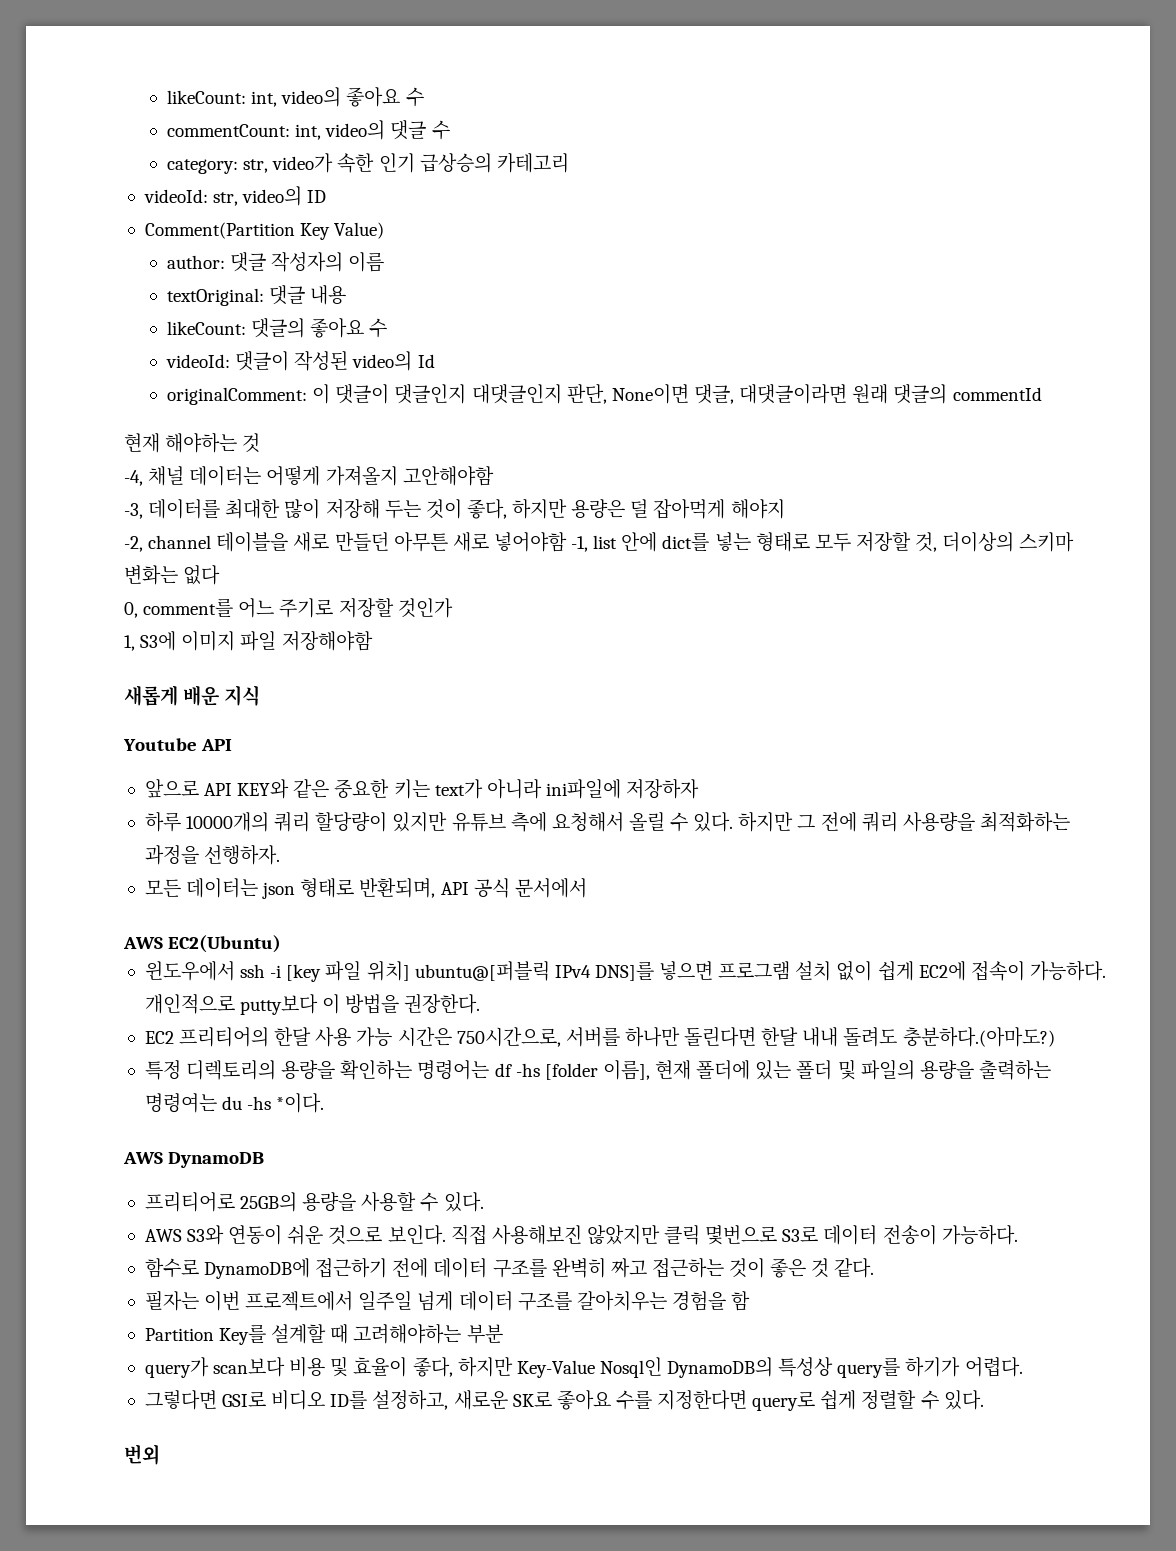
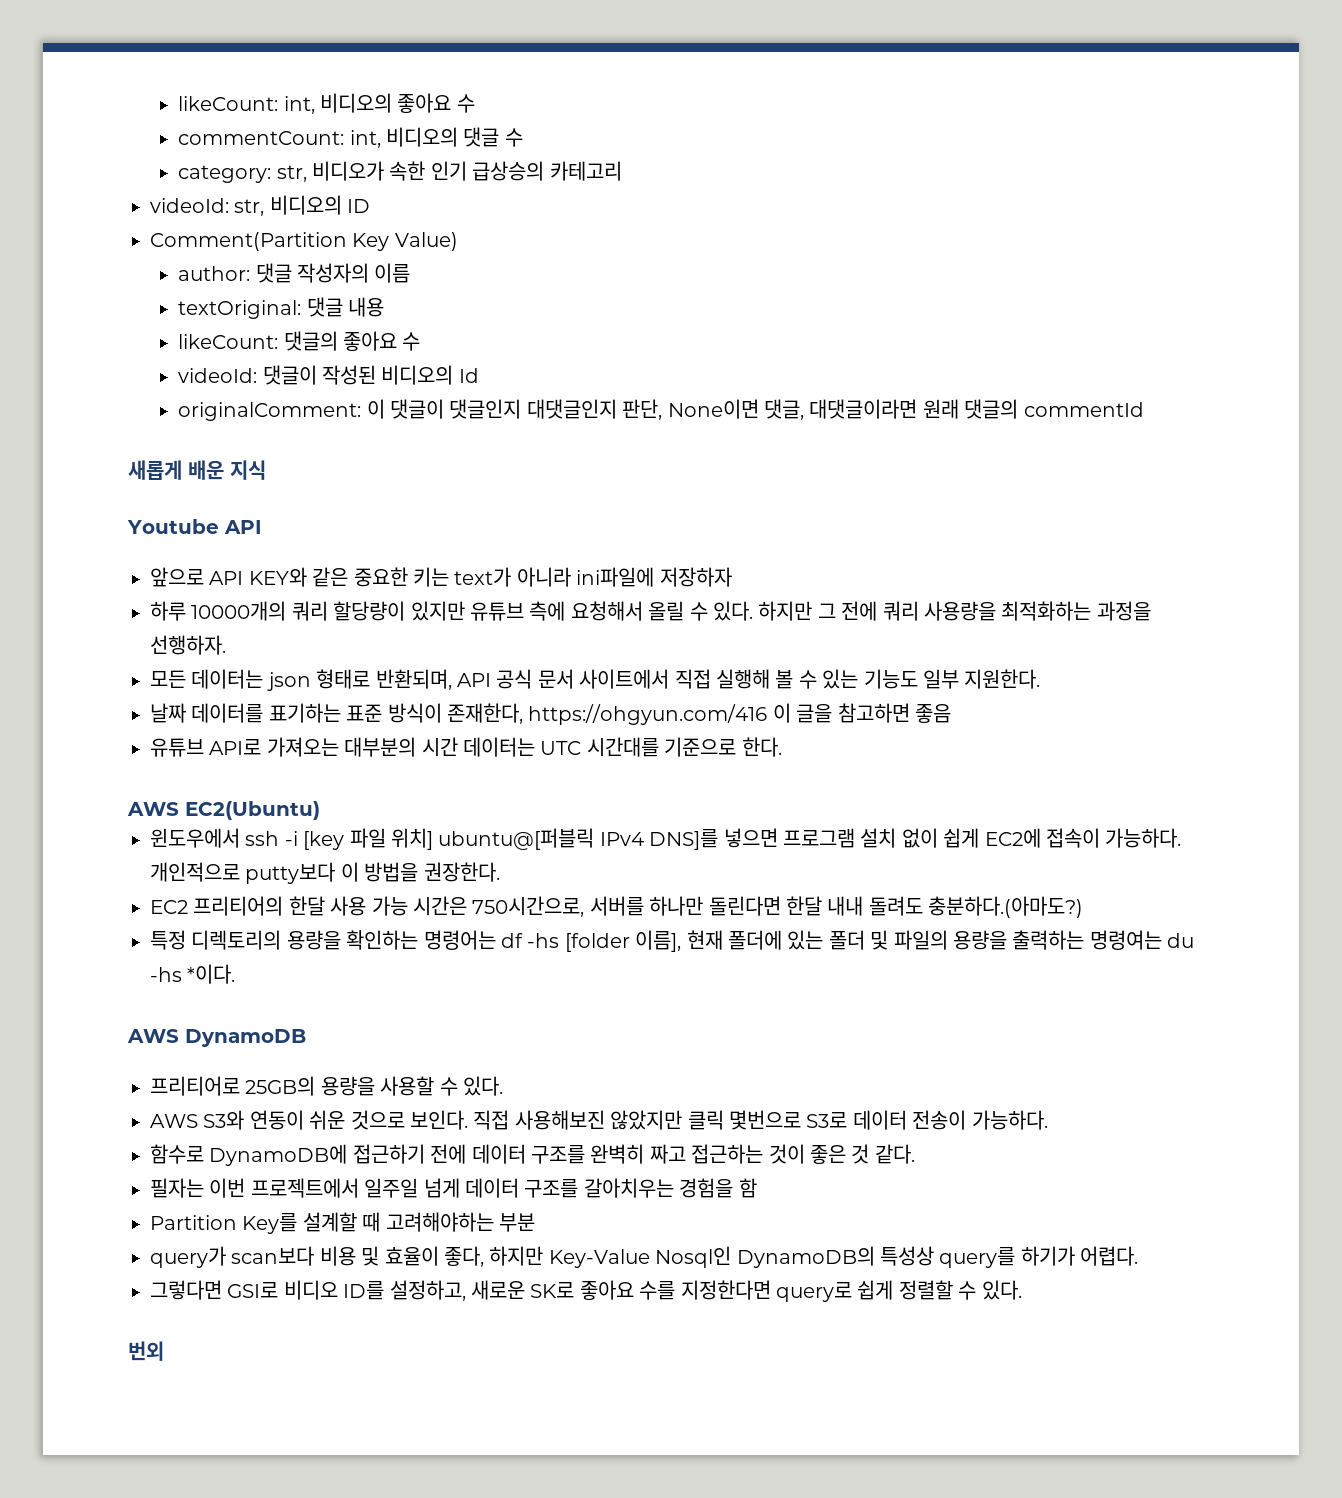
[281,87,342,107] video의 -> [319,93,392,113] 비디오의
[325,120,386,140] video의 -> [385,127,458,147] 비디오의
[272,153,334,173] video가 -> [311,161,384,181] 비디오가
[242,186,303,206] video의 -> [269,195,342,215] 비디오의
[352,351,413,371] video의 -> [381,365,454,385] 비디오의
[124,433,261,453] [124,466,494,486] [124,499,785,519] [124,532,1075,552] [124,565,221,585] [124,598,453,618] [124,631,373,651] // 현재 해야하는 것 // -4, 채널 데이터는 어떻게 가져올지 고안해야함 // -3, 데이터를 최대한 많이 저장해 두는 것이 좋다, 하지만 용량은 덜 잡아먹게 해야지 // -2, channel 테이블을 새로 만들던 아무튼 새로 넣어야함 -1, list 안에 dict를 넣는 형태로 모두 저장할 것, 더이상의 스키마 변화는 없다 // 0, comment를 어느 주기로 저장할 것인가 // 1, S3에 이미지 파일 저장해야함 -> (1144, 409) none
[514,878,587,898] 문서에서 -> [537,669,1041,689] [150,703,951,725] [150,737,782,757] 문서 사이트에서 직접 실행해 볼 수 있는 기능도 일부 지원한다. // 날짜 데이터를 표기하는 표준 방식이 존재한다, https://ohgyun.com/416 이 글을 참고하면 좋음 // 유튜브 API로 가져오는 대부분의 시간 데이터는 UTC 시간대를 기준으로 한다.

